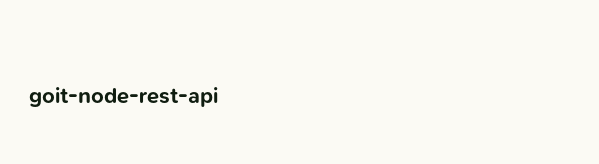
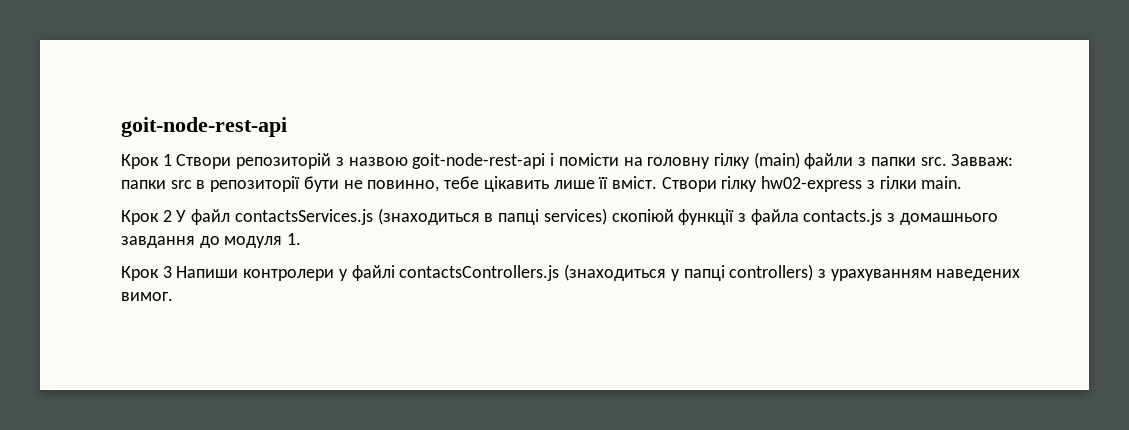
[29,87,218,107] goit-node-rest-api -> [121,117,287,137] [121,152,1014,169] [121,176,963,192] [121,208,998,225] [121,233,302,248] [121,264,1021,281] [121,292,173,301] goit-node-rest-api // Крок 1 Cтвори репозиторій з назвою goit-node-rest-api і помісти на головну гілку (main) файли з папки src. Завваж: папки src в репозиторії бути не повинно, тебе цікавить лише її вміст. Створи гілку hw02-express з гілки main. // Крок 2 У файл contactsServices.js (знаходиться в папці services) скопіюй функції з файла contacts.js з домашнього завдання до модуля 1. // Крок 3 Напиши контролери у файлі contactsControllers.js (знаходиться у папці controllers) з урахуванням наведених вимог.

